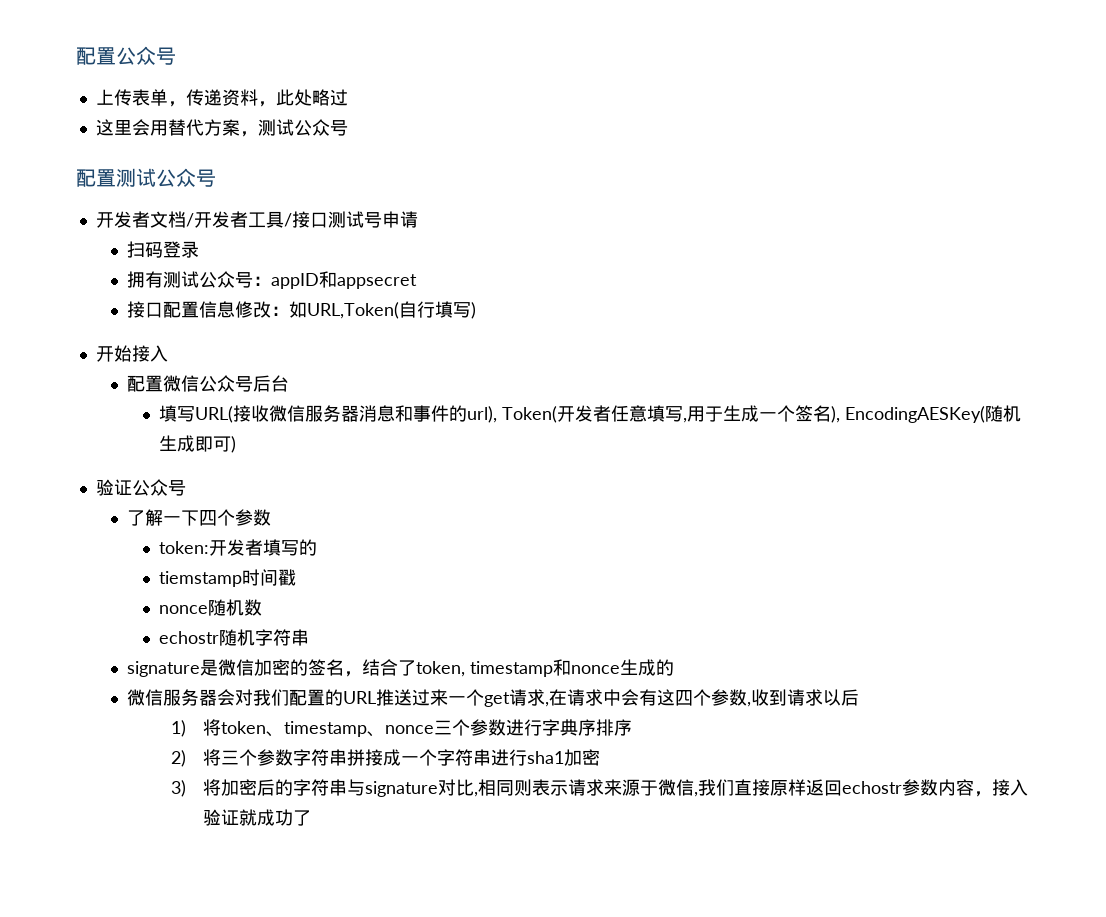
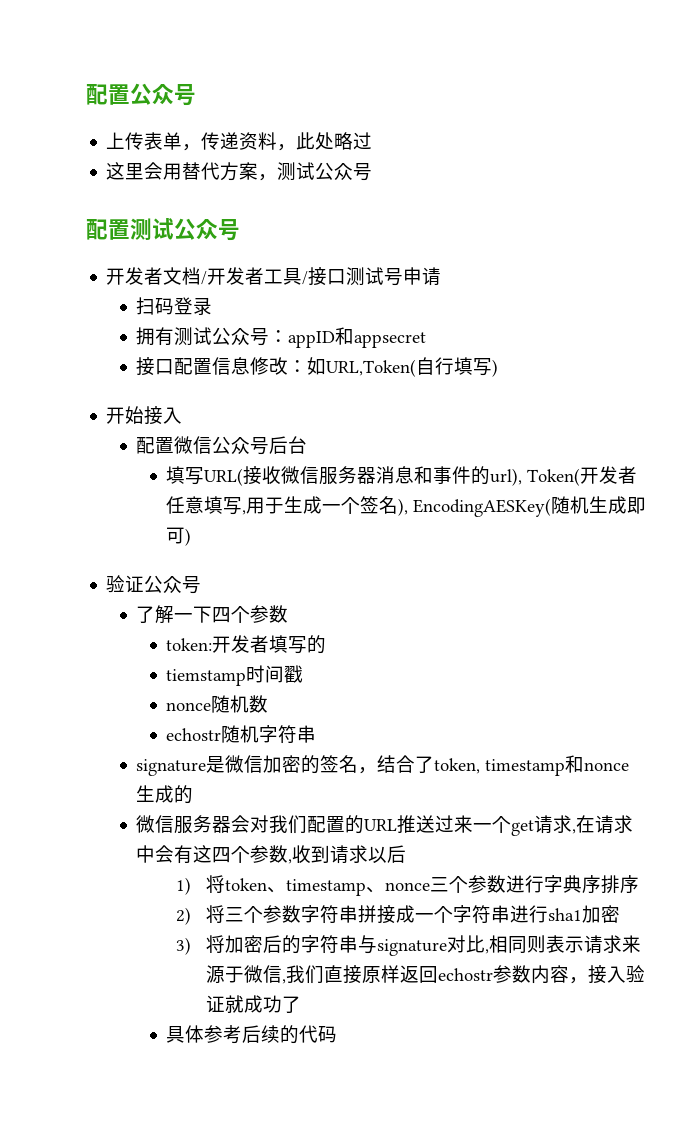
(311, 818) none -> [166,1025,338,1044] // 具体参考后续的代码

